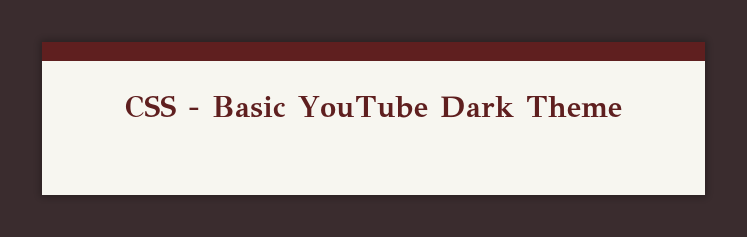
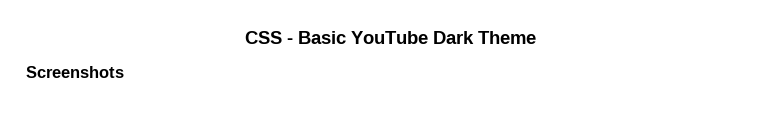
(622, 106) none -> [26,66,124,78] // Screenshots

